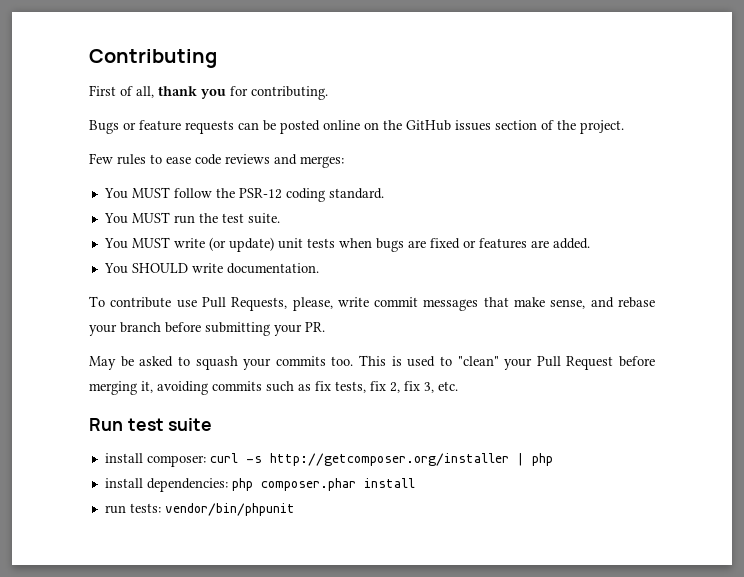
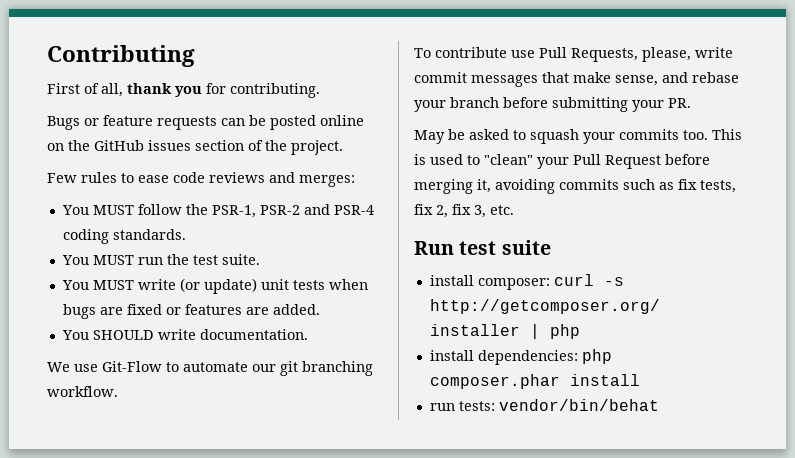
[238,188,384,202] PSR-12 coding standard. -> [211,204,374,218] [62,229,186,244] PSR-1, PSR-2 and PSR-4 coding standards.
(319, 268) none -> [47,361,373,376] [47,386,118,397] // We use Git-Flow to automate our git branching workflow.
[164,503,295,516] vendor/bin/phpunit -> [498,399,659,411] vendor/bin/behat

